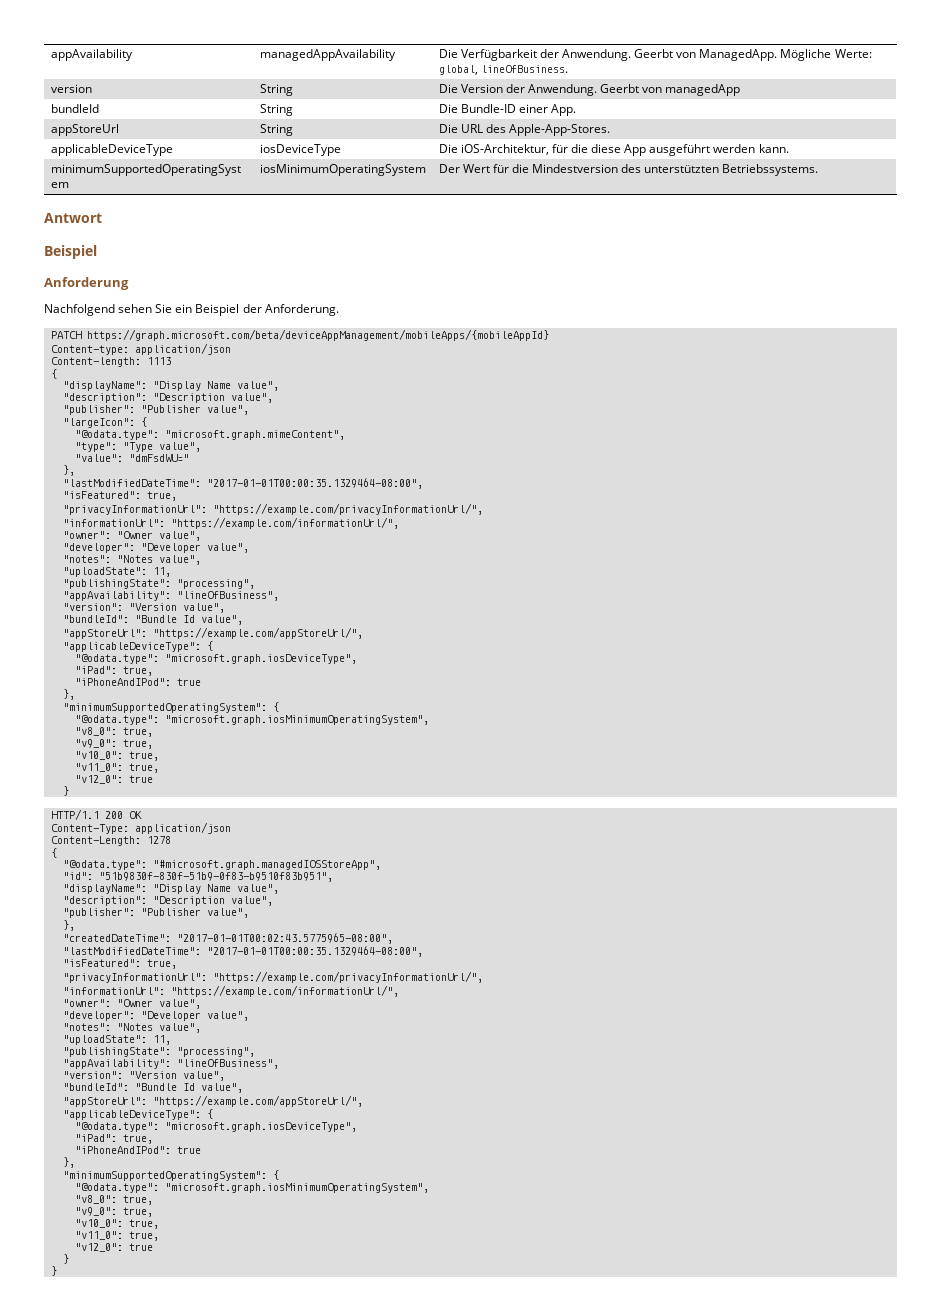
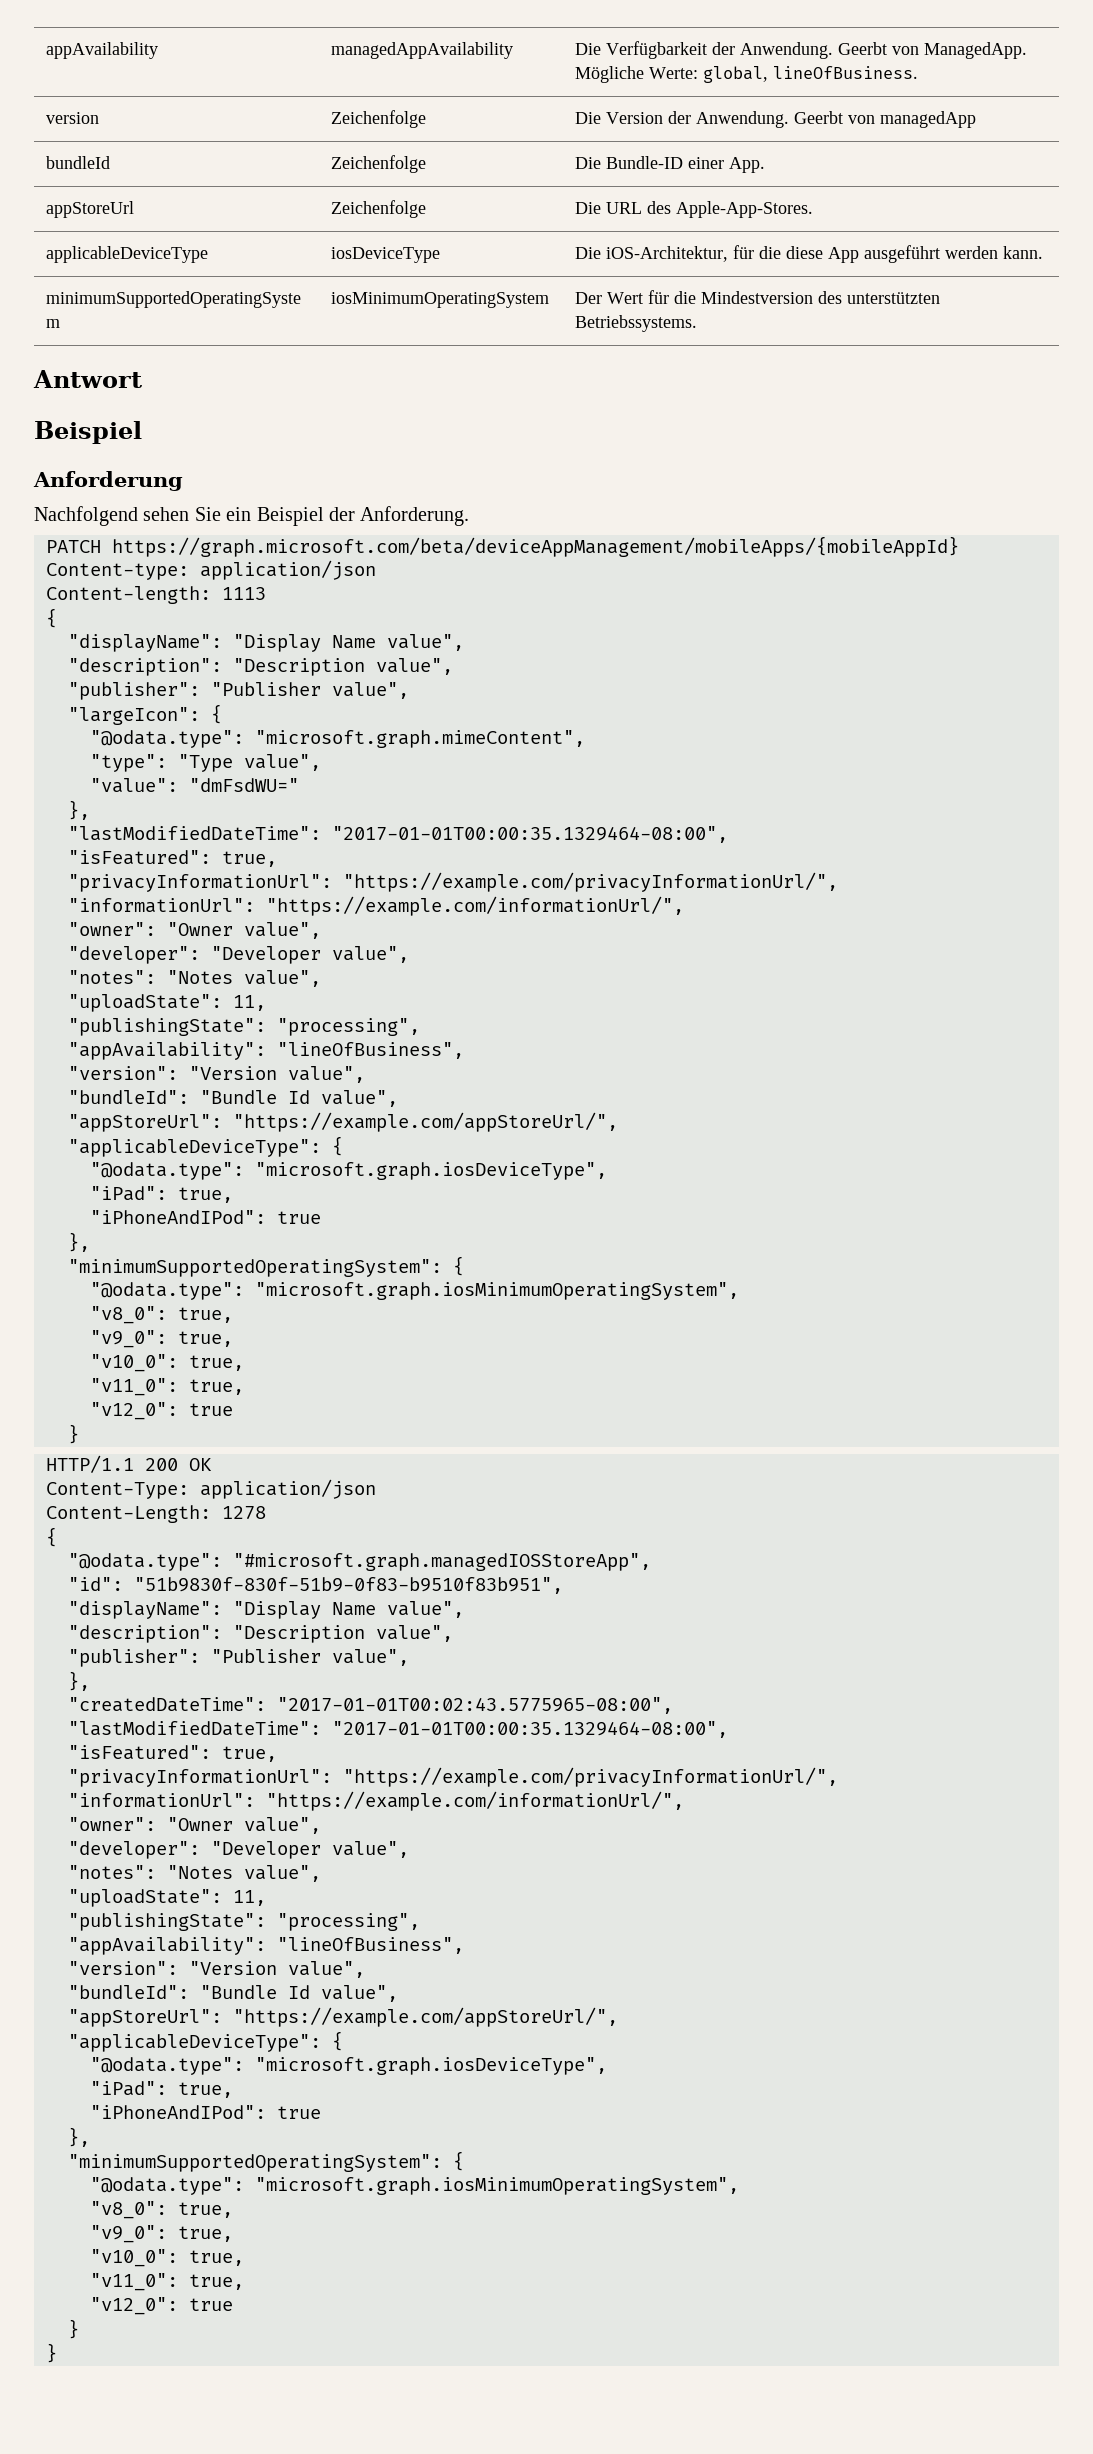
[259,84,293,96] String -> [331,110,427,128] Zeichenfolge
[259,104,293,116] String -> [331,155,427,173] Zeichenfolge
[259,124,293,136] String -> [331,200,427,218] Zeichenfolge

